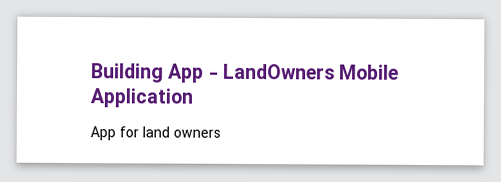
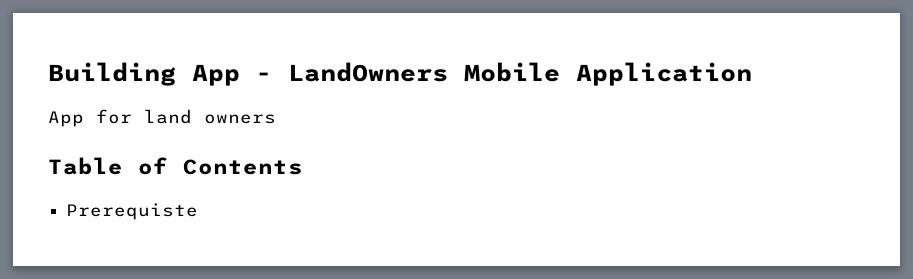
(221, 133) none -> [48,157,303,175] [66,203,199,220] // Table of Contents // Prerequiste

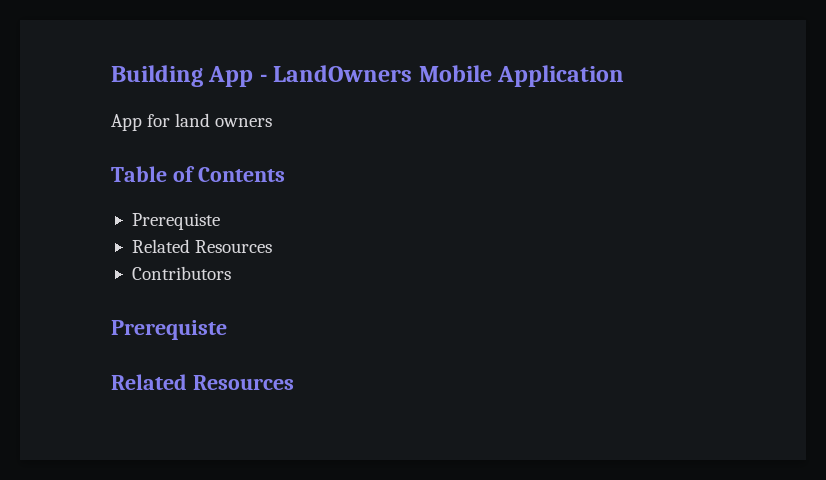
(199, 211) none -> [131,239,273,253] [131,266,231,280] [111,320,227,340] [111,374,294,390] // Related Resources // Contributors // Prerequiste // Related Resources

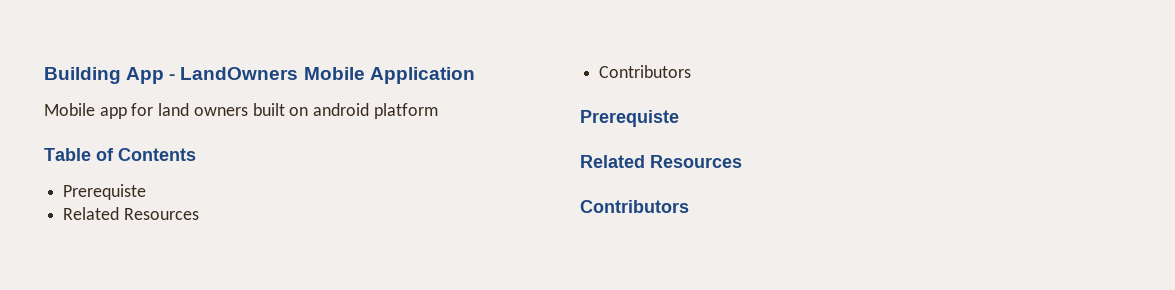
[111,114,142,131] App -> [44,103,127,119] Mobile app
(273, 122) none -> [252,103,438,119] built on android platform
(294, 382) none -> [580,200,689,213] // Contributors

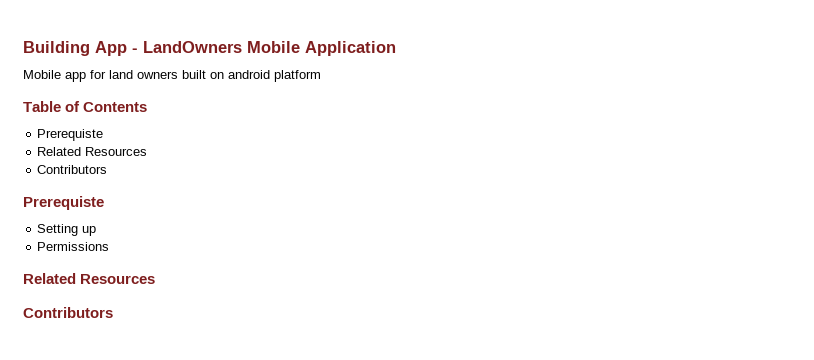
(679, 118) none -> [37,224,97,236] [37,242,110,251] // Setting up // Permissions

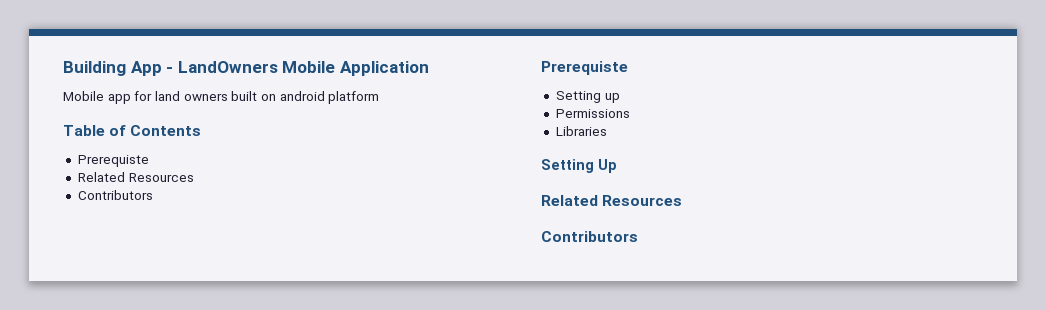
(110, 246) none -> [555,126,607,136] [541,159,617,173] // Libraries // Setting Up

